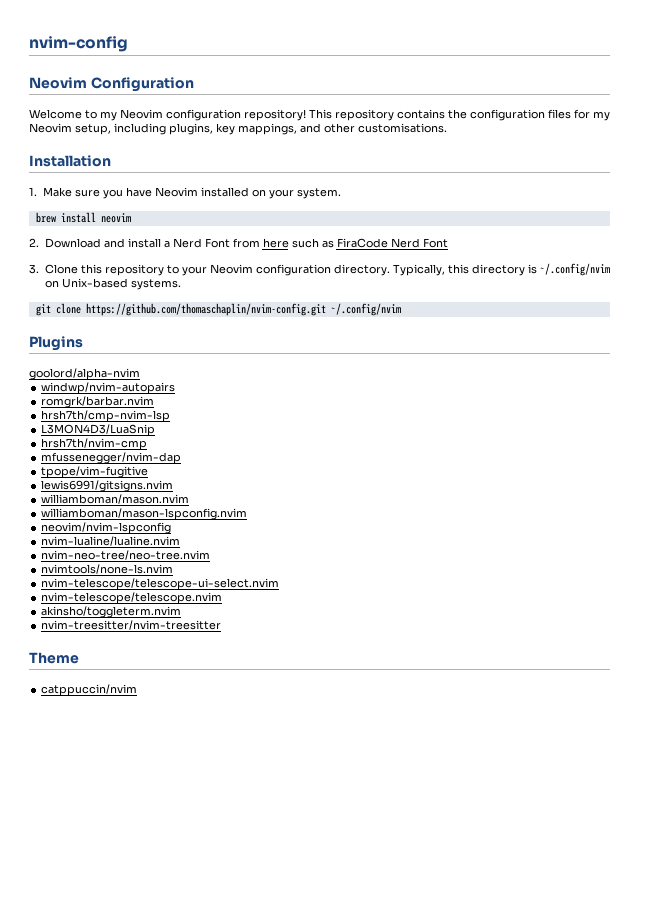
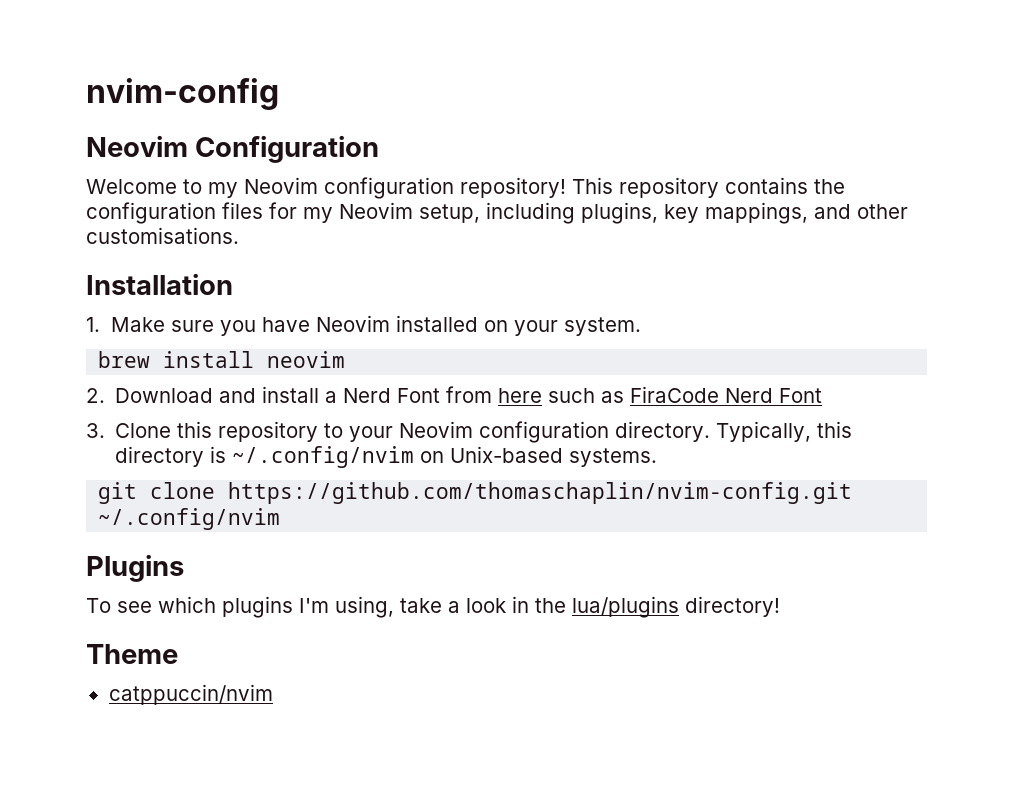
[29,368,140,380] [41,382,176,394] [41,396,155,408] [41,410,171,422] [41,424,156,436] [41,438,148,450] [41,452,182,464] [41,466,149,478] [41,480,174,492] [41,494,190,504] [41,508,248,520] [41,522,172,534] [41,536,181,546] [41,550,211,560] [41,564,174,574] [41,578,280,590] [41,592,223,604] [41,606,182,618] [41,620,222,630] goolord/alpha-nvim // windwp/nvim-autopairs // romgrk/barbar.nvim // hrsh7th/cmp-nvim-lsp // L3MON4D3/LuaSnip // hrsh7th/nvim-cmp // mfussenegger/nvim-dap // tpope/vim-fugitive // lewis6991/gitsigns.nvim // williamboman/mason.nvim // williamboman/mason-lspconfig.nvim // neovim/nvim-lspconfig // nvim-lualine/lualine.nvim // nvim-neo-tree/neo-tree.nvim // nvimtools/none-ls.nvim // nvim-telescope/telescope-ui-select.nvim // nvim-telescope/telescope.nvim // akinsho/toggleterm.nvim // nvim-treesitter/nvim-treesitter -> [86,596,780,618] To see which plugins I'm using, take a look in the lua/plugins directory!

